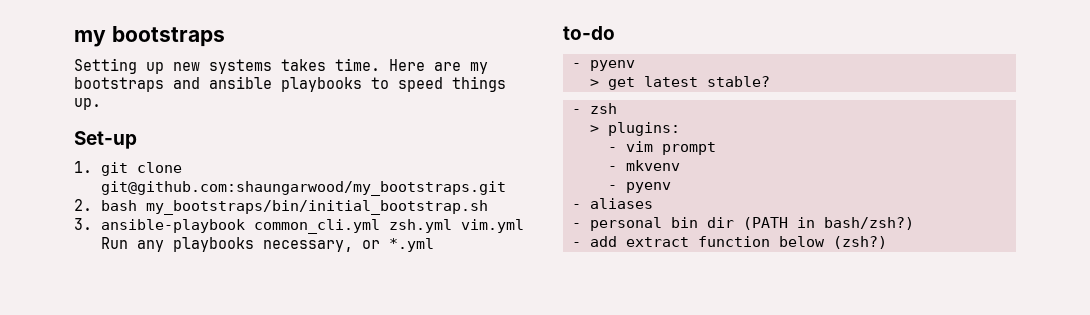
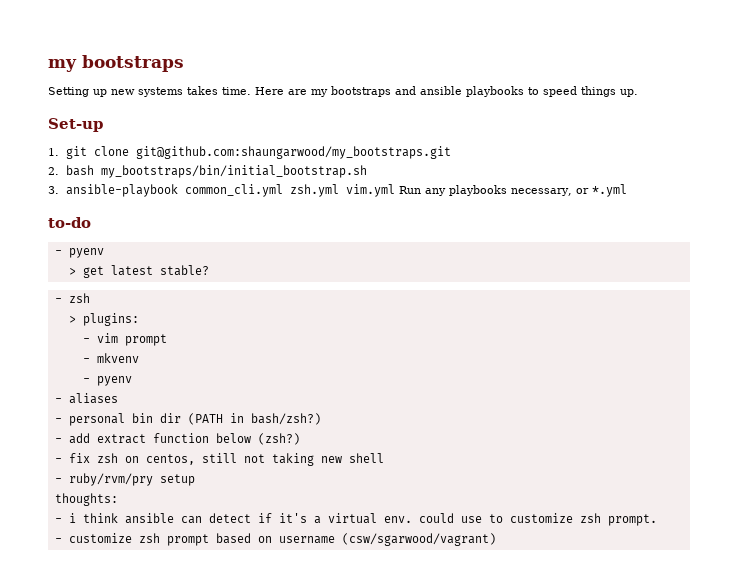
(887, 242) none -> [54,453,384,466] [54,473,195,486] [54,493,118,506] [54,513,657,526] [54,533,496,546] // - fix zsh on centos, still not taking new shell // - ruby/rvm/pry setup // thoughts: // - i think ansible can detect if it's a virtual env. could use to customize zsh prompt. // - customize zsh prompt based on username (csw/sgarwood/vagrant)

